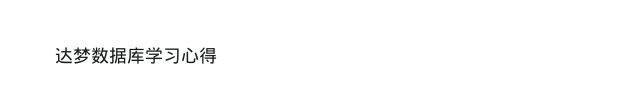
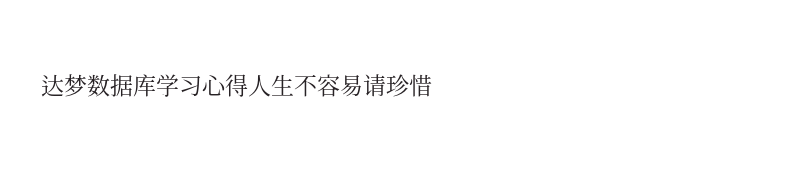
(217, 55) none -> [248,74,432,97] 人生不容易请珍惜

